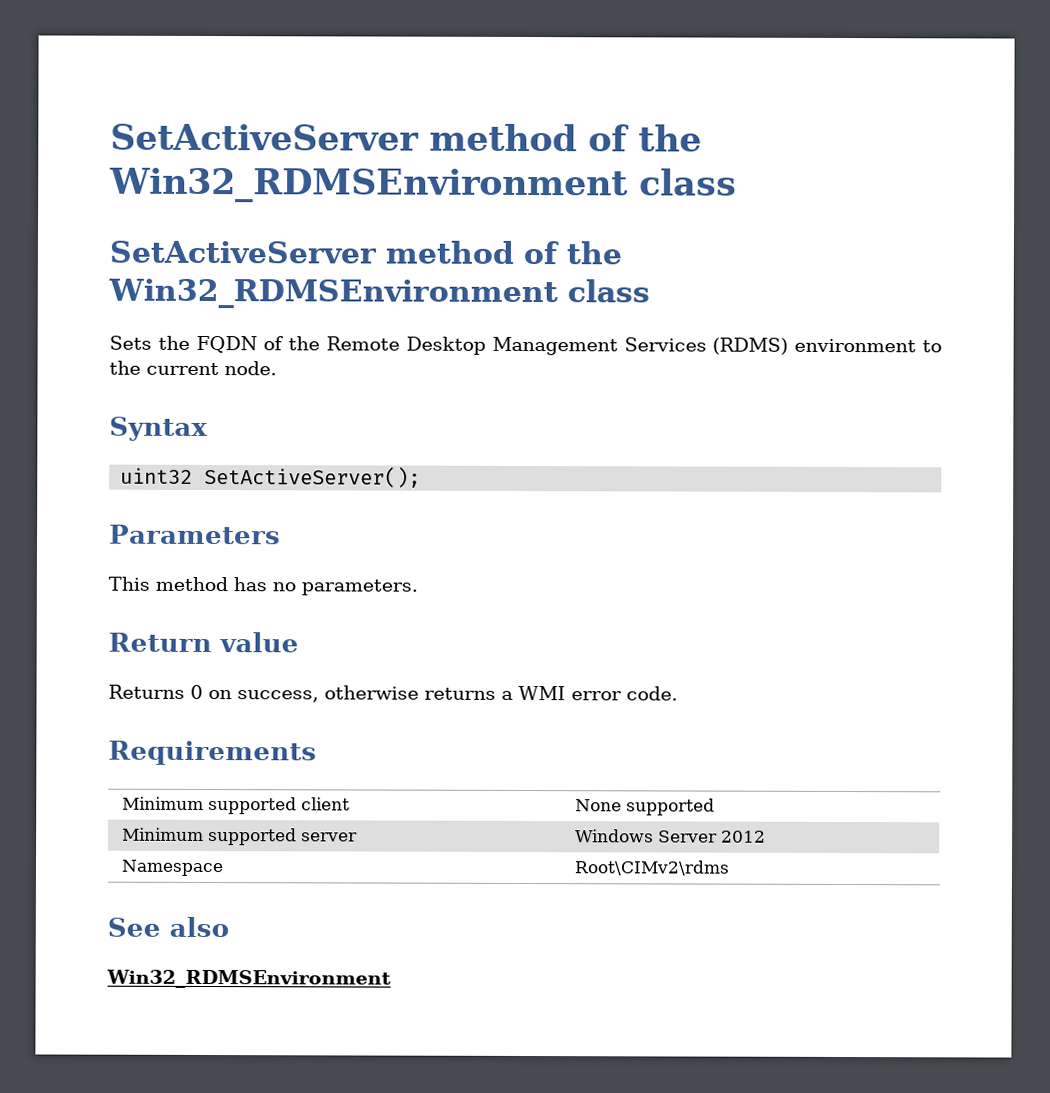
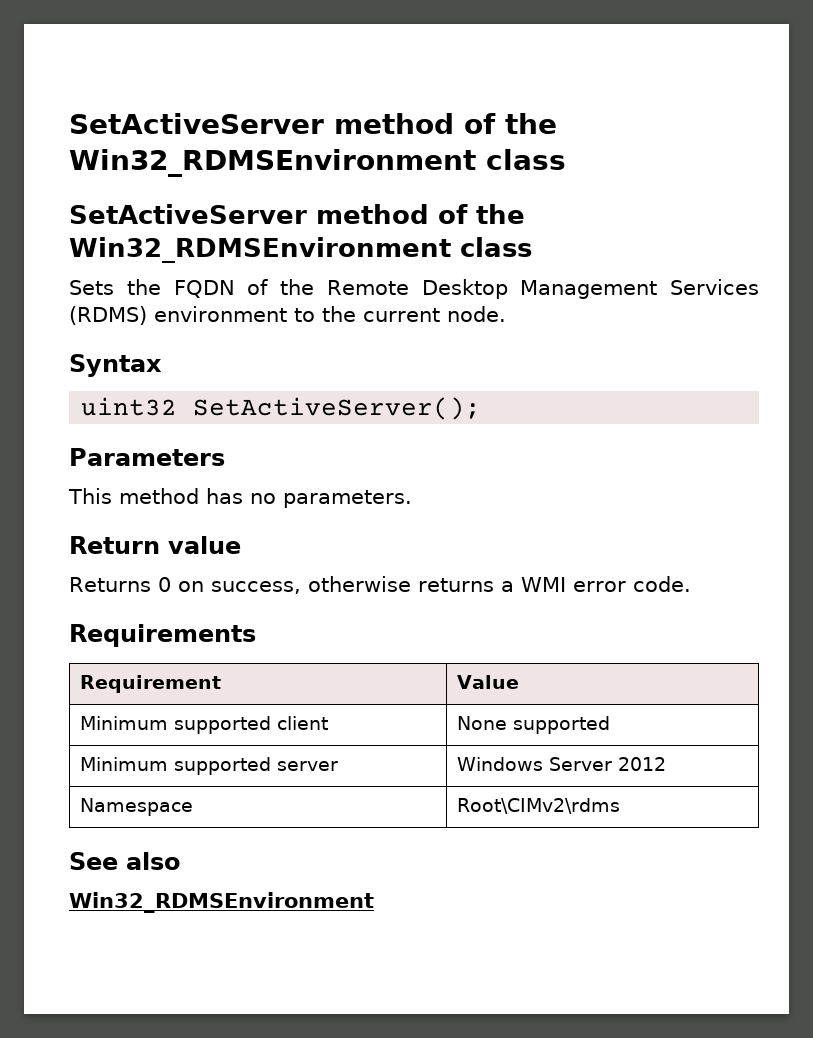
(317, 753) none -> [79,675,221,693] [456,675,519,689] // Requirement | Value

